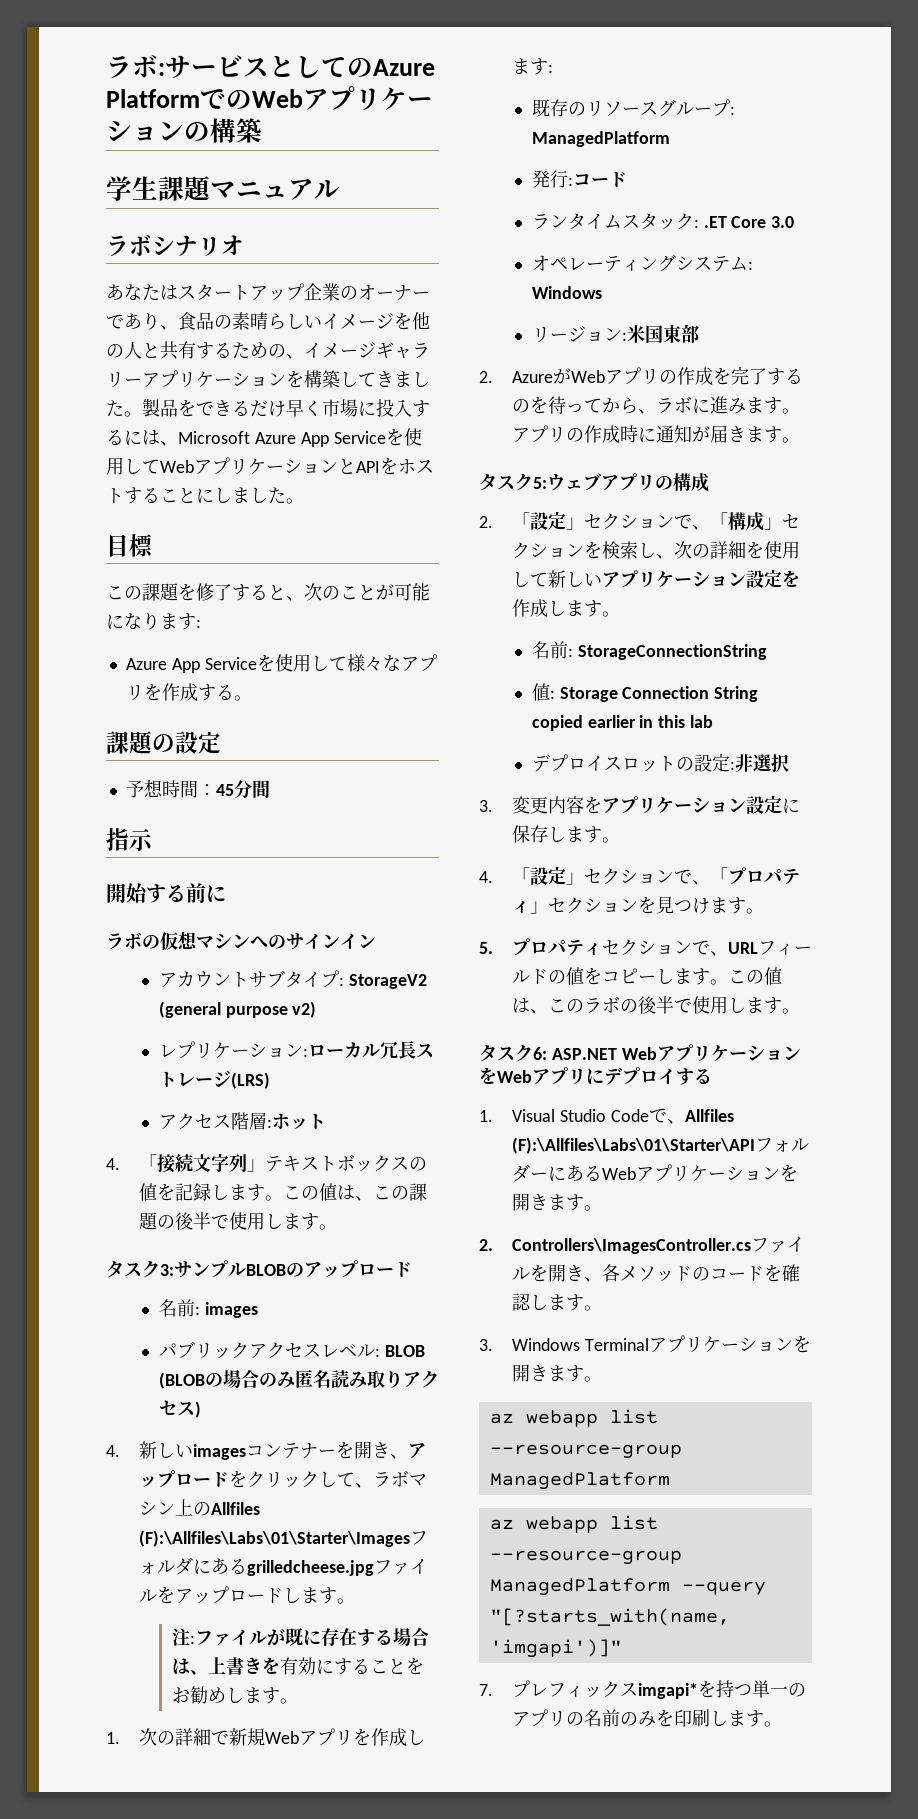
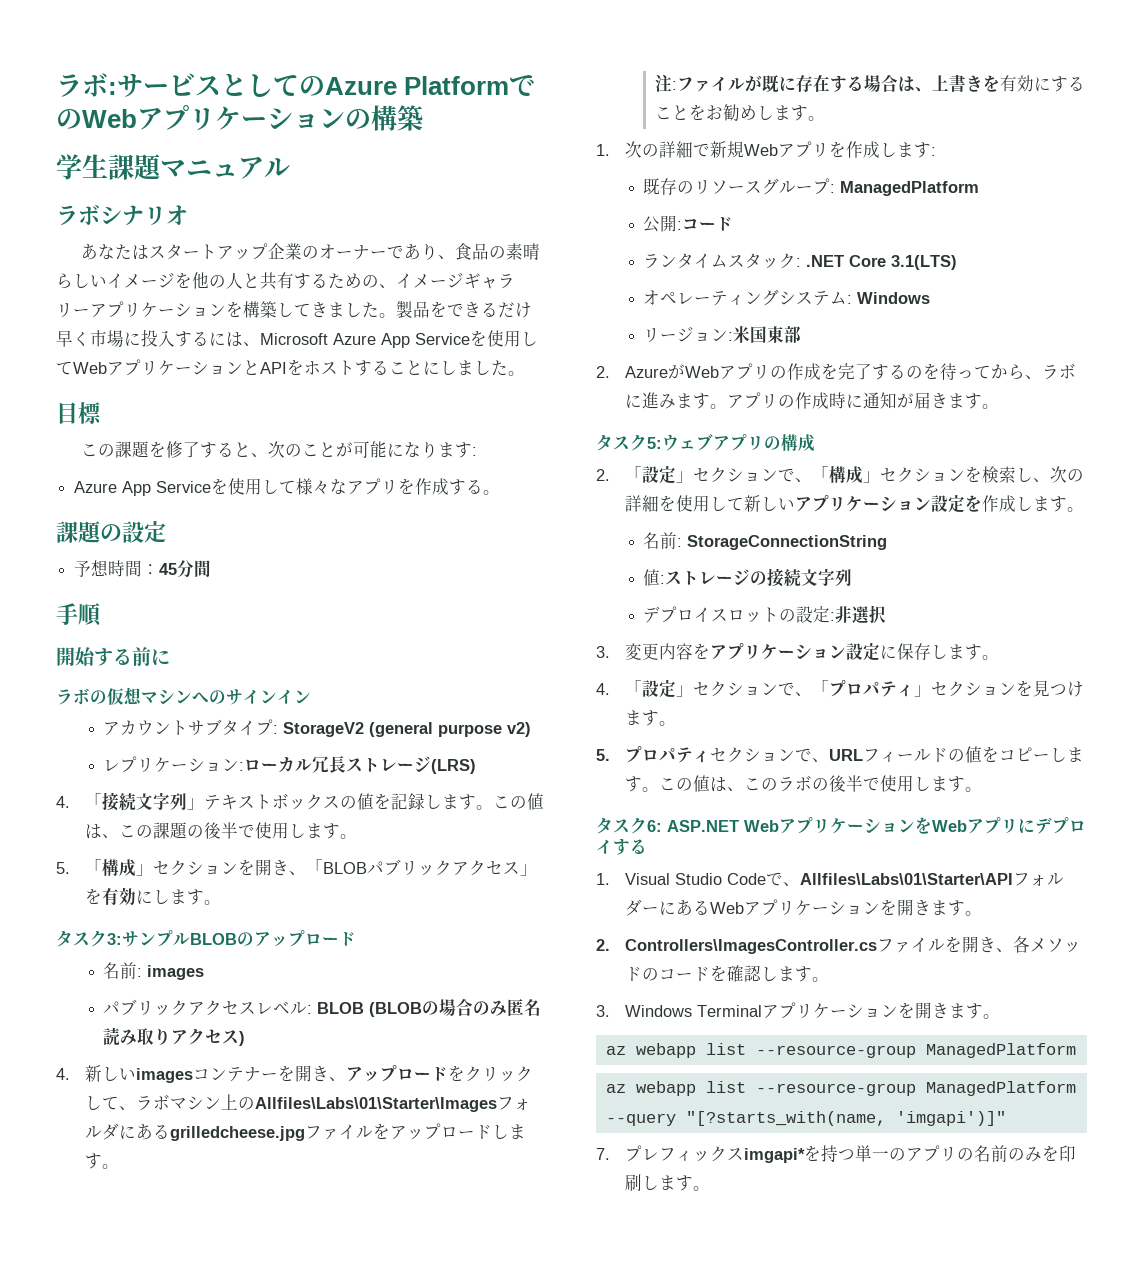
[106,828,153,851] 指示 -> [56,603,101,626] 手順
[158,1112,326,1130] // アクセス階層:ホット -> (477, 766) none
(337, 1227) none -> [56,859,538,877] [85,887,222,905] // 5.「構成」セクションを開き、「BLOBパブリックアクセス」を有効にします。
[210,1502,260,1515] [138,1530,410,1547] Allfiles (F):\Allfiles\Labs\01\Starter\Images -> [255,1097,498,1112] Allfiles\Labs\01\Starter\Images
[531,170,568,188] 発行 -> [643,215,678,233] 公開
[703,216,795,228] .ET Core 3.0 -> [806,255,958,270] .NET Core 3.1(LTS)
[559,686,759,702] [531,715,714,731] Storage Connection String copied earlier in this lab -> [665,568,853,587] ストレージの接続文字列
[684,1109,734,1122] [511,1137,755,1154] Allfiles (F):\Allfiles\Labs\01\Starter\API -> [800,873,1014,885] Allfiles\Labs\01\Starter\API

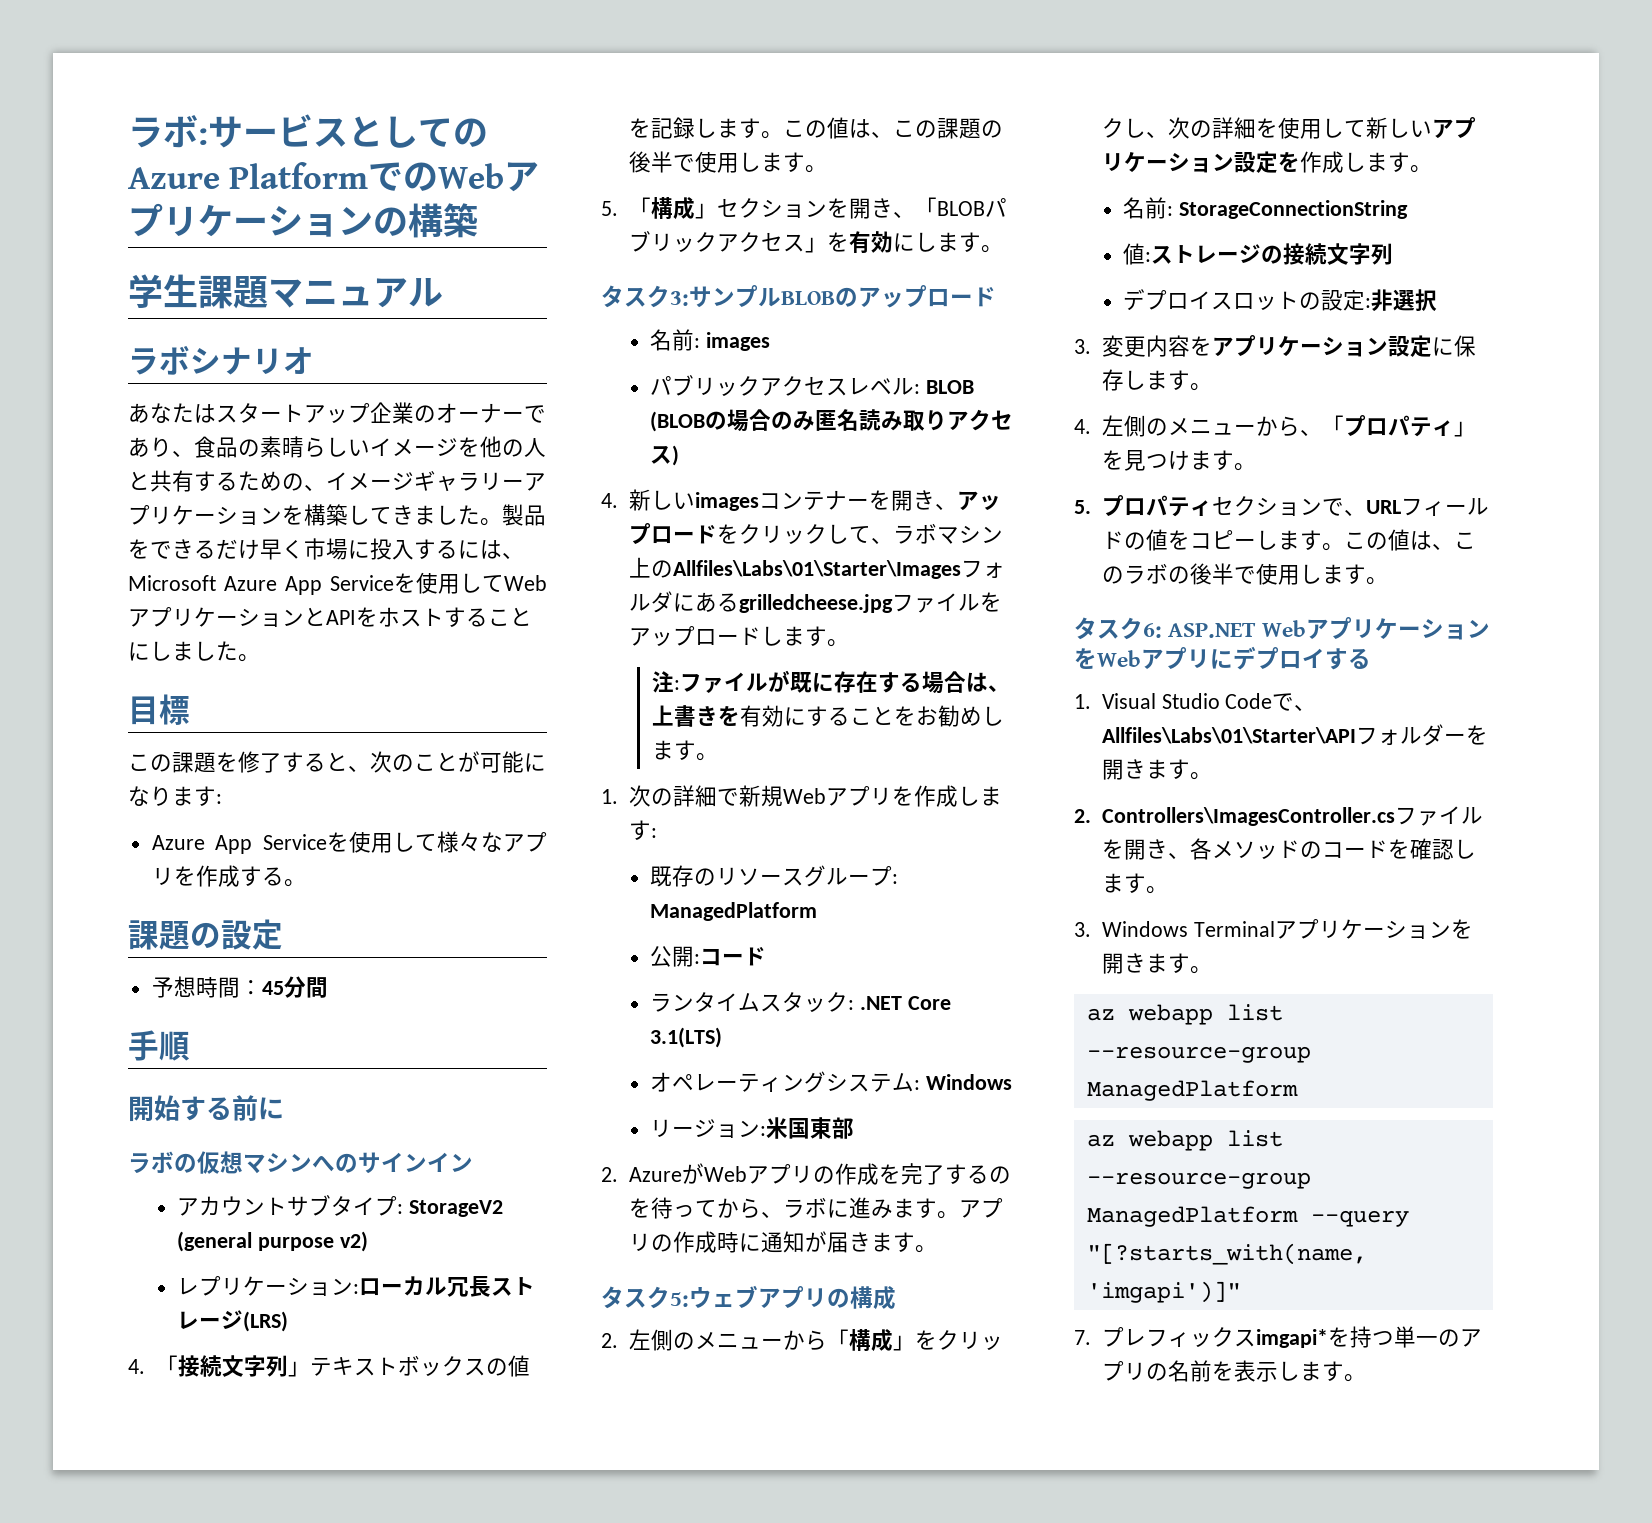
[625,466,1017,484] 「設定」セクションで、「構成」セクションを検索 -> [628,1329,1003,1352] [1101,118,1124,138] 左側のメニューから「構成」をクリック
[625,680,796,698] 「設定」セクションで -> [1101,415,1300,437] 左側のメニューから
[931,681,1017,697] セクション -> (1476, 429) none
[659,899,881,916] にあるWebアプリケーション -> (1466, 738) none
[1008,1145,1077,1162] [625,1174,643,1191] のみを印刷 -> [1211,1360,1278,1382] を表示

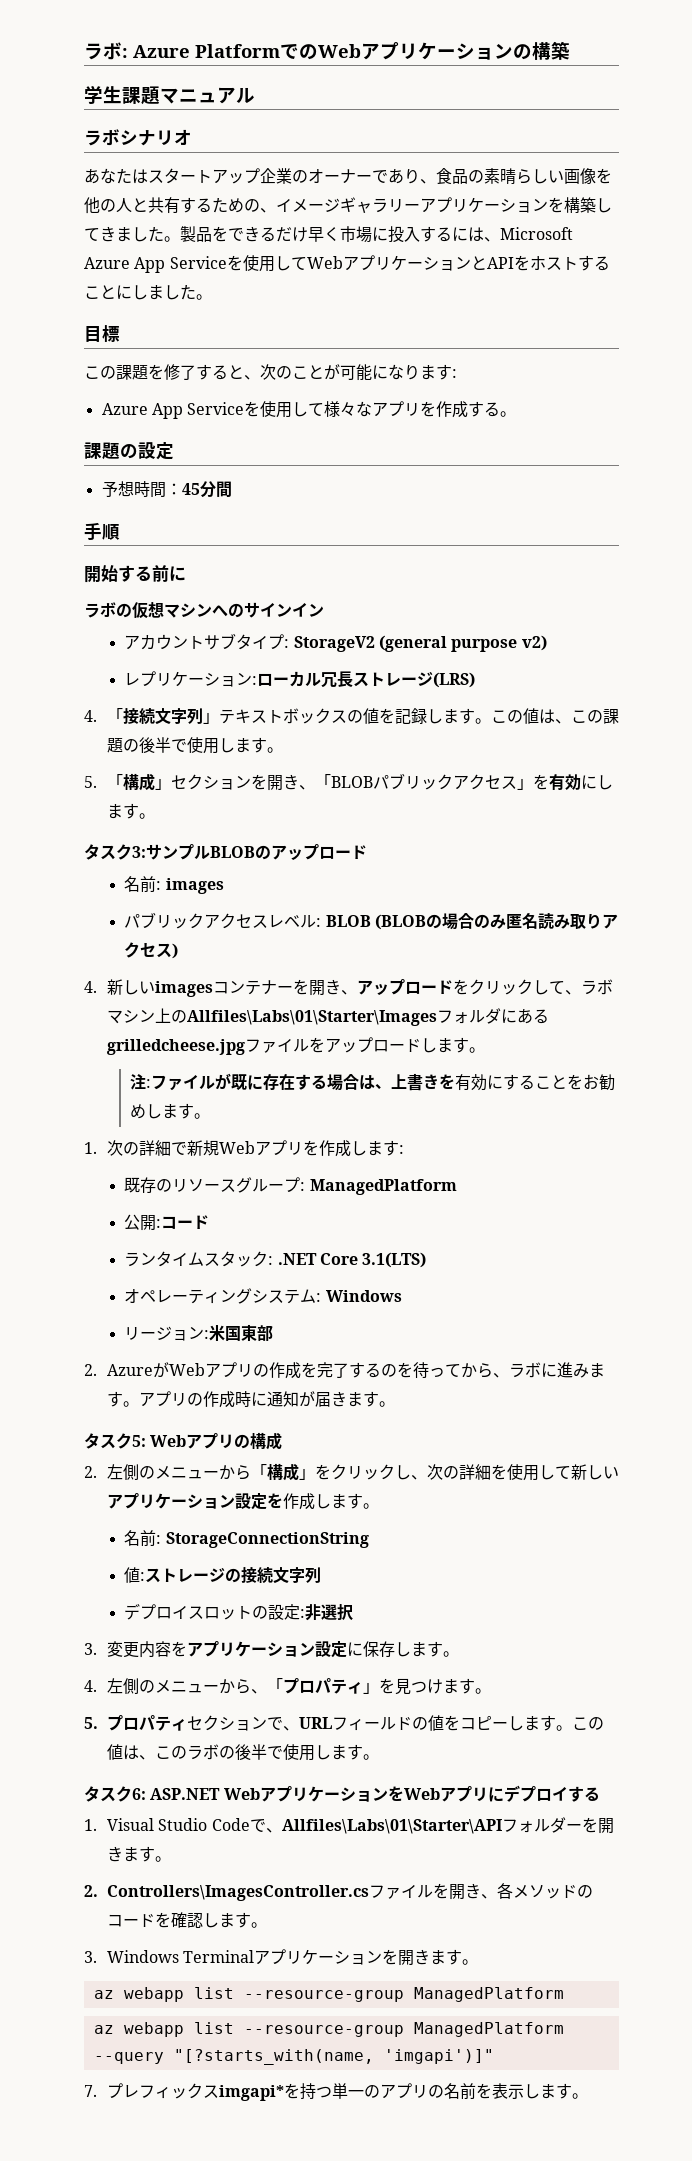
[208,114,488,148] サービスとしての -> (128, 53) none
[370,438,458,456] イメージ -> [564,168,596,184] 画像
[689,1285,758,1308] ウェブ -> [150,1435,187,1447] Web

